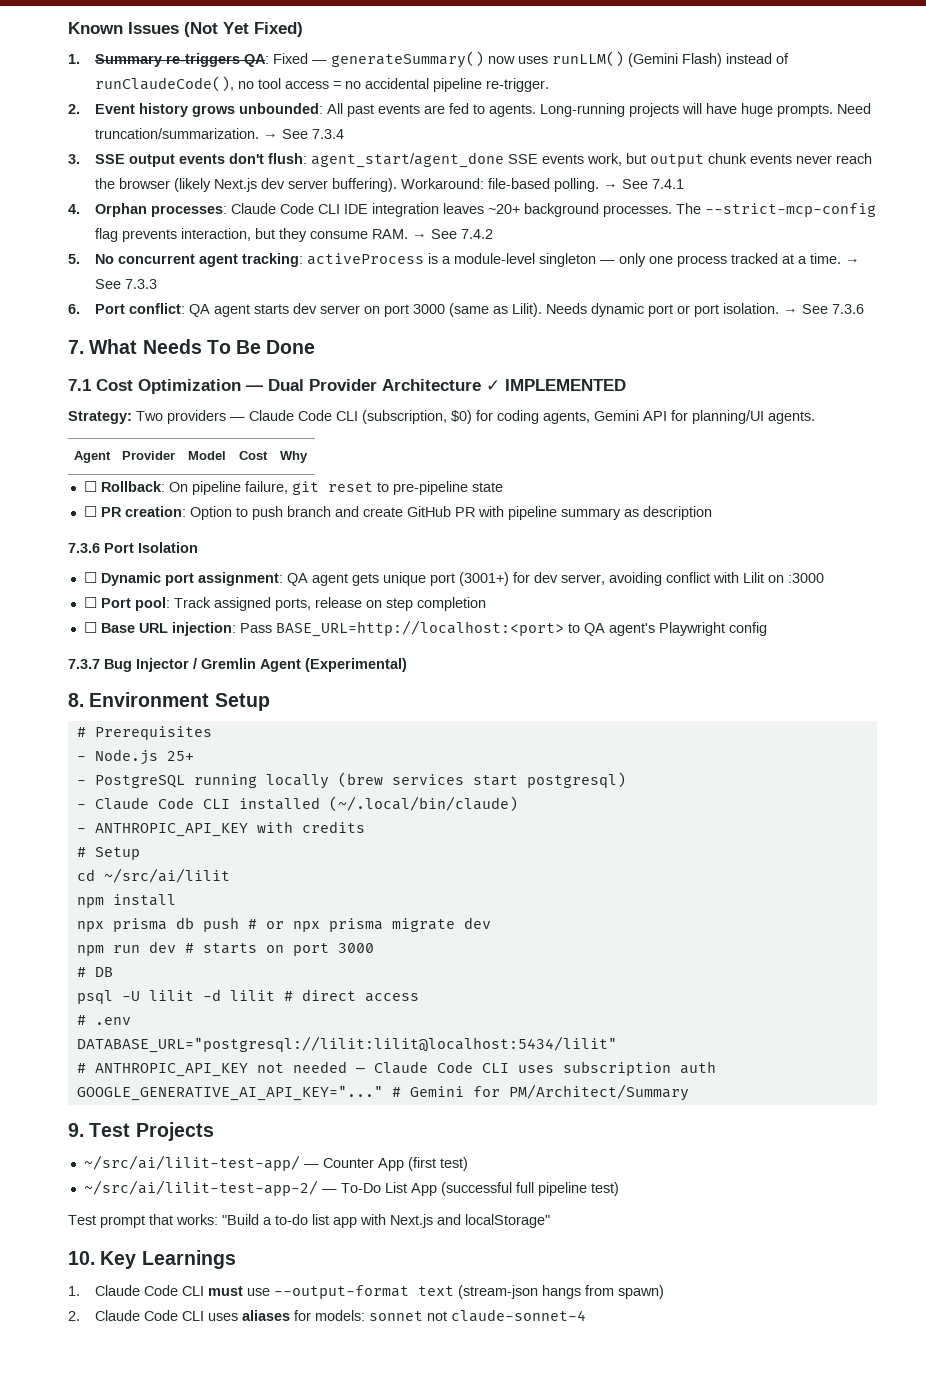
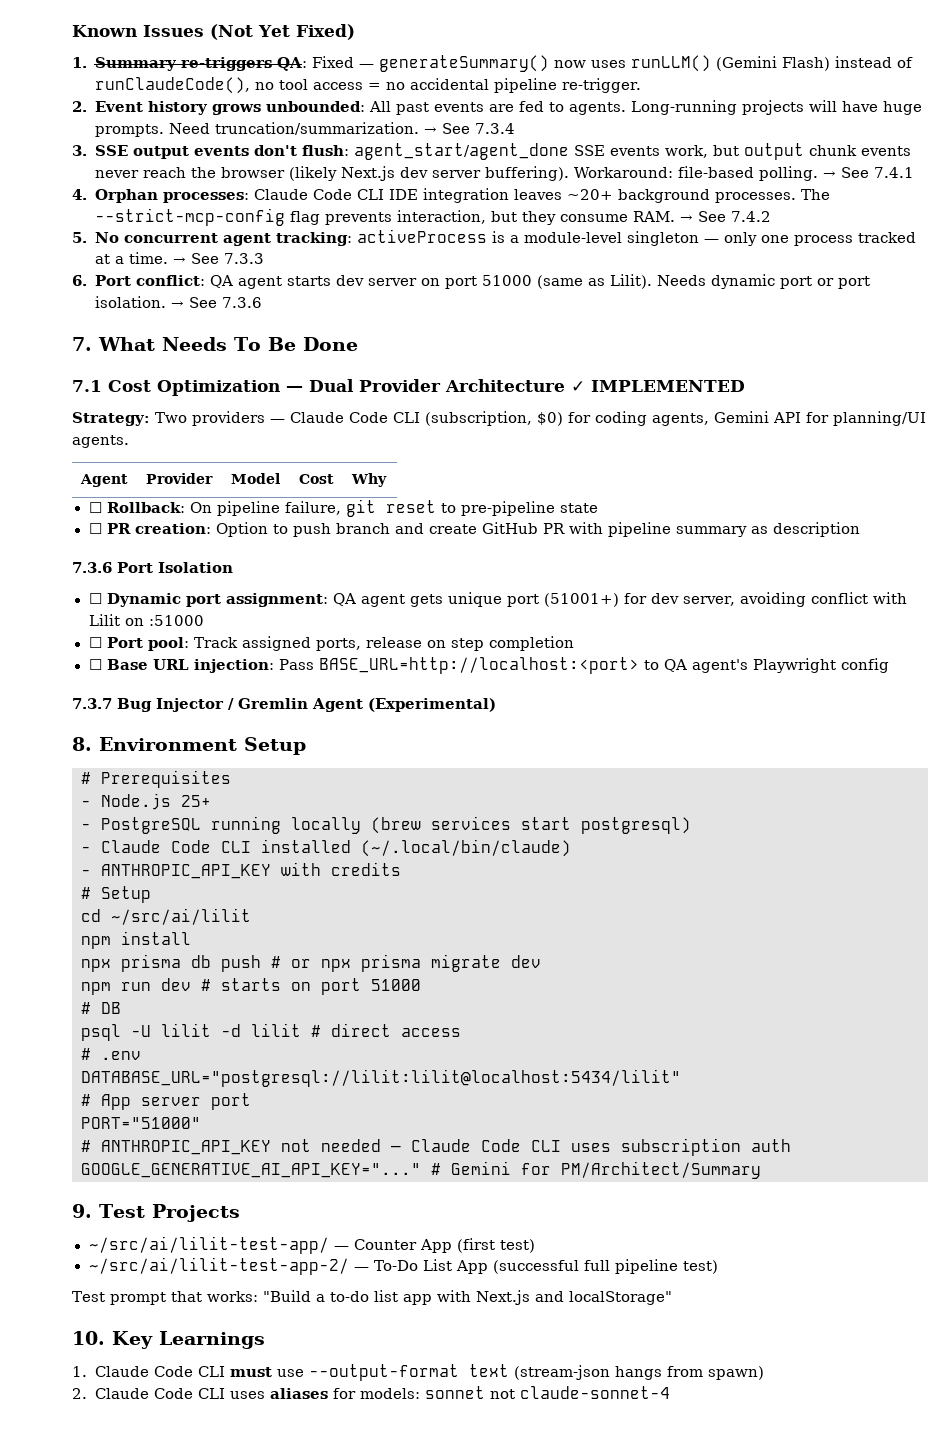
[413,304,446,314] 3000 -> [481,275,532,286] 51000
[458,572,509,586] (3001+) -> [543,593,619,607] (51001+)
[787,573,824,583] :3000 -> [148,615,204,626] :51000
[337,943,374,953] 3000 -> [371,979,421,991] 51000
(617, 1044) none -> [81,1093,251,1110] [81,1117,201,1129] // # App server port // PORT="51000"

